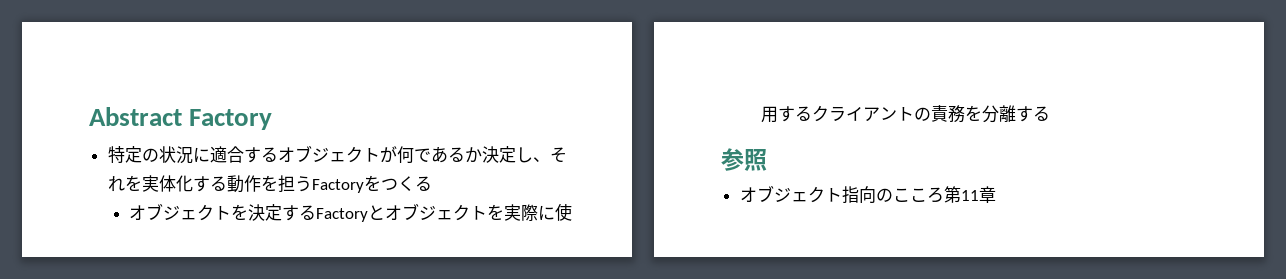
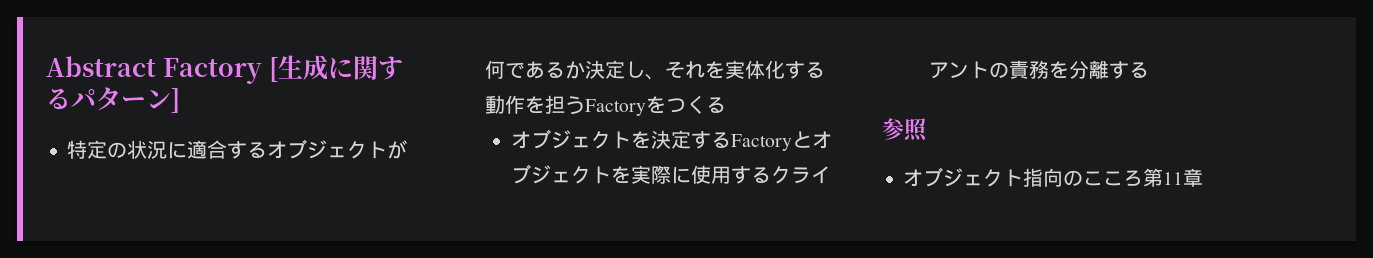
(273, 119) none -> [268,55,403,82] [46,87,180,113] [生成に関するパターン]

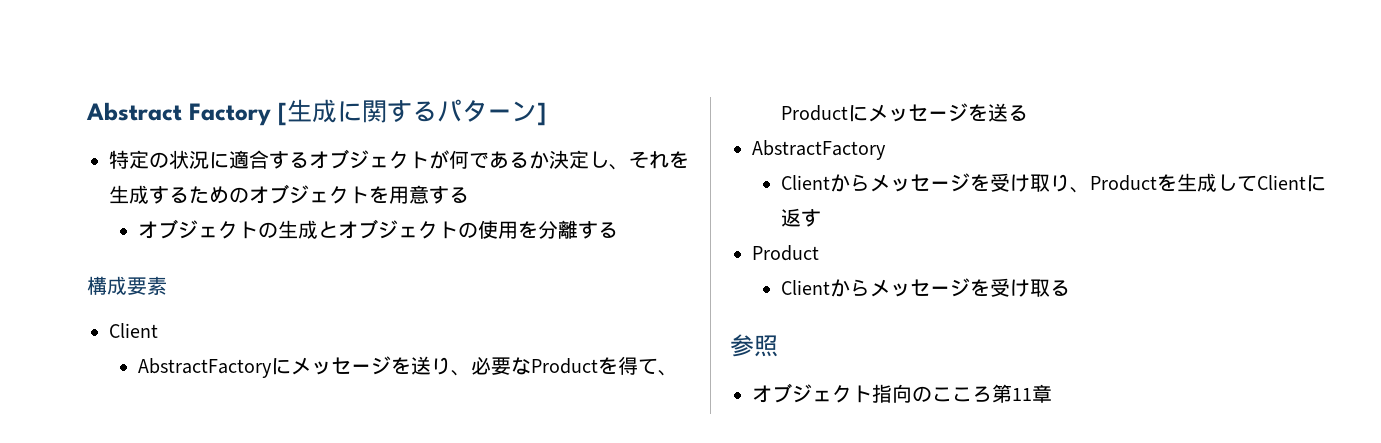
[725,60,826,79] [485,95,727,116] [510,129,832,151] [510,164,831,184] [928,60,1129,79] 実体化する動作を担うFactoryをつくる // オブジェクトを決定するFactoryとオブジェクトを実際に使用するクライアントの責務を分離す -> [109,184,469,204] [137,219,618,239] [87,276,167,295] [109,323,158,338] [137,356,678,378] [780,103,1028,122] [752,140,886,160] [780,173,1326,193] [780,208,821,227] [752,245,819,261] [780,278,1050,297] 生成するためのオブジェクトを用意する // オブジェクトの生成とオブジェクトの使用を分離する // 構成要素 // Client // AbstractFactoryにメッセージを送り、必要なProductを得て、Productにメッセージを送る // AbstractFactory // Clientからメッセージを受け取り、Productを生成してClientに返す // Product // Clientからメッセージを受け取

